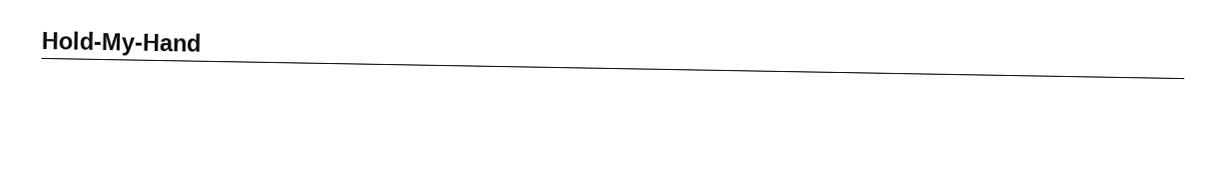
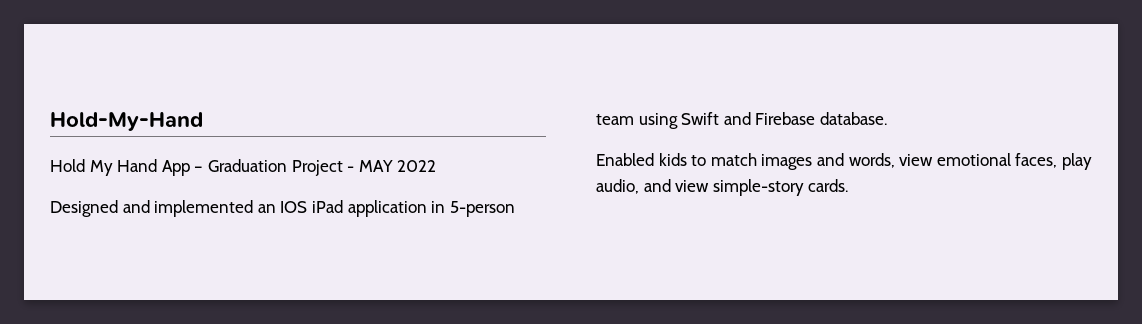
(201, 43) none -> [50,159,437,176] [50,200,515,217] [596,112,887,129] [596,153,1092,170] [596,179,849,196] // Hold My Hand App – Graduation Project - MAY 2022 // Designed and implemented an IOS iPad application in 5-person team using Swift and Firebase database. // Enabled kids to match images and words, view emotional faces, play audio, and view simple-story cards.

